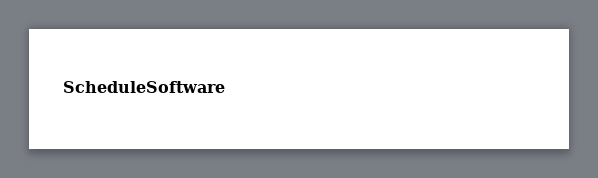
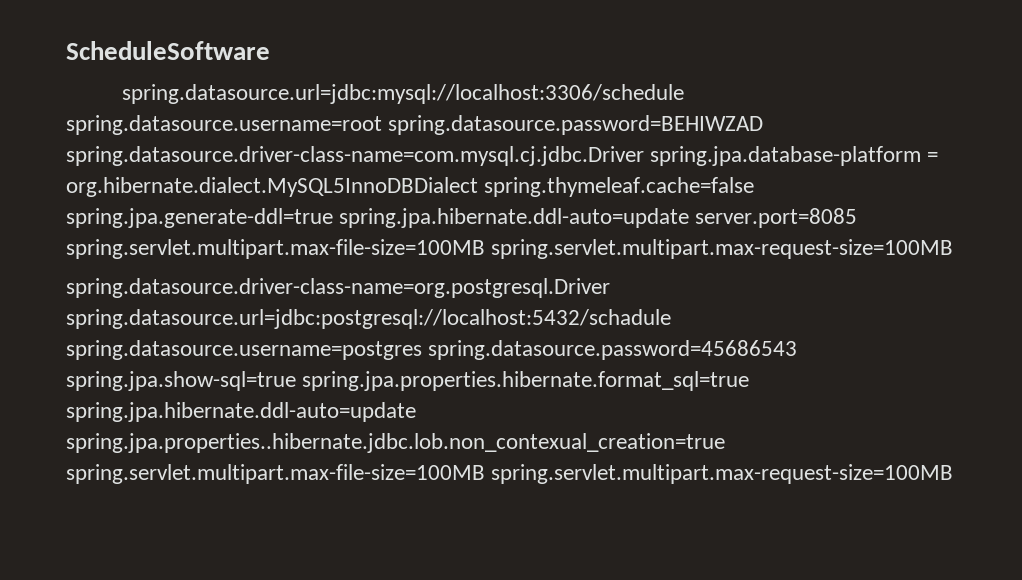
(225, 87) none -> [121,84,684,104] [66,115,764,135] [66,146,939,166] [66,177,755,197] [66,208,858,228] [66,239,954,259] [66,278,610,298] [66,309,671,329] [66,340,798,360] [66,371,750,391] [66,402,416,422] [66,433,725,453] [66,464,954,484] // spring.datasource.url=jdbc:mysql://localhost:3306/schedule spring.datasource.username=root spring.datasource.password=BEHIWZAD spring.datasource.driver-class-name=com.mysql.cj.jdbc.Driver spring.jpa.database-platform = org.hibernate.dialect.MySQL5InnoDBDialect spring.thymeleaf.cache=false spring.jpa.generate-ddl=true spring.jpa.hibernate.ddl-auto=update server.port=8085 spring.servlet.multipart.max-file-size=100MB spring.servlet.multipart.max-request-size=100MB // spring.datasource.driver-class-name=org.postgresql.Driver spring.datasource.url=jdbc:postgresql://localhost:5432/schadule spring.datasource.username=postgres spring.datasource.password=45686543 spring.jpa.show-sql=true spring.jpa.properties.hibernate.format_sql=true spring.jpa.hibernate.ddl-auto=update spring.jpa.properties..hibernate.jdbc.lob.non_contexual_creation=true spring.servlet.multipart.max-file-size=100MB spring.servlet.multipart.max-request-size=100MB

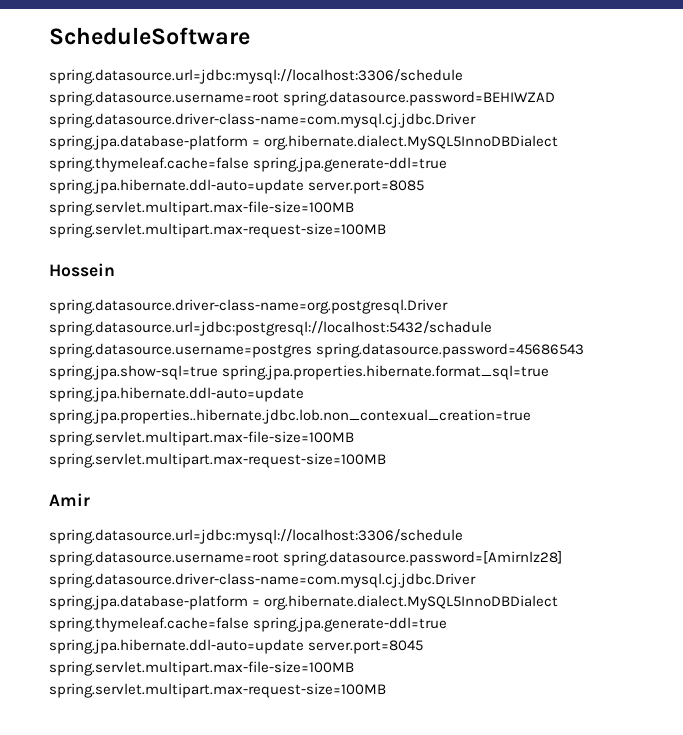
(954, 249) none -> [49,263,115,277] // Hossein
(954, 474) none -> [49,493,90,506] [49,529,463,544] [49,551,563,566] [49,573,476,588] [49,595,559,610] [49,617,448,632] [49,639,424,654] [49,661,354,676] [49,683,386,698] // Amir // spring.datasource.url=jdbc:mysql://localhost:3306/schedule spring.datasource.username=root spring.datasource.password=[Amirnlz28] spring.datasource.driver-class-name=com.mysql.cj.jdbc.Driver spring.jpa.database-platform = org.hibernate.dialect.MySQL5InnoDBDialect spring.thymeleaf.cache=false spring.jpa.generate-ddl=true spring.jpa.hibernate.ddl-auto=update server.port=8045 spring.servlet.multipart.max-file-size=100MB spring.servlet.multipart.max-request-size=100MB

